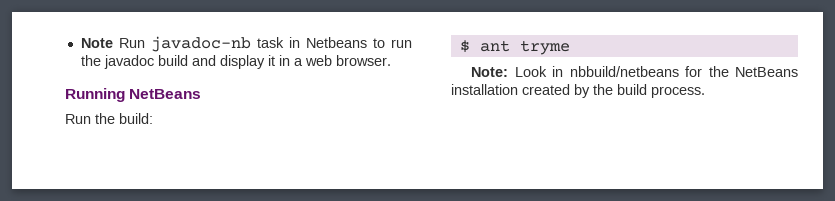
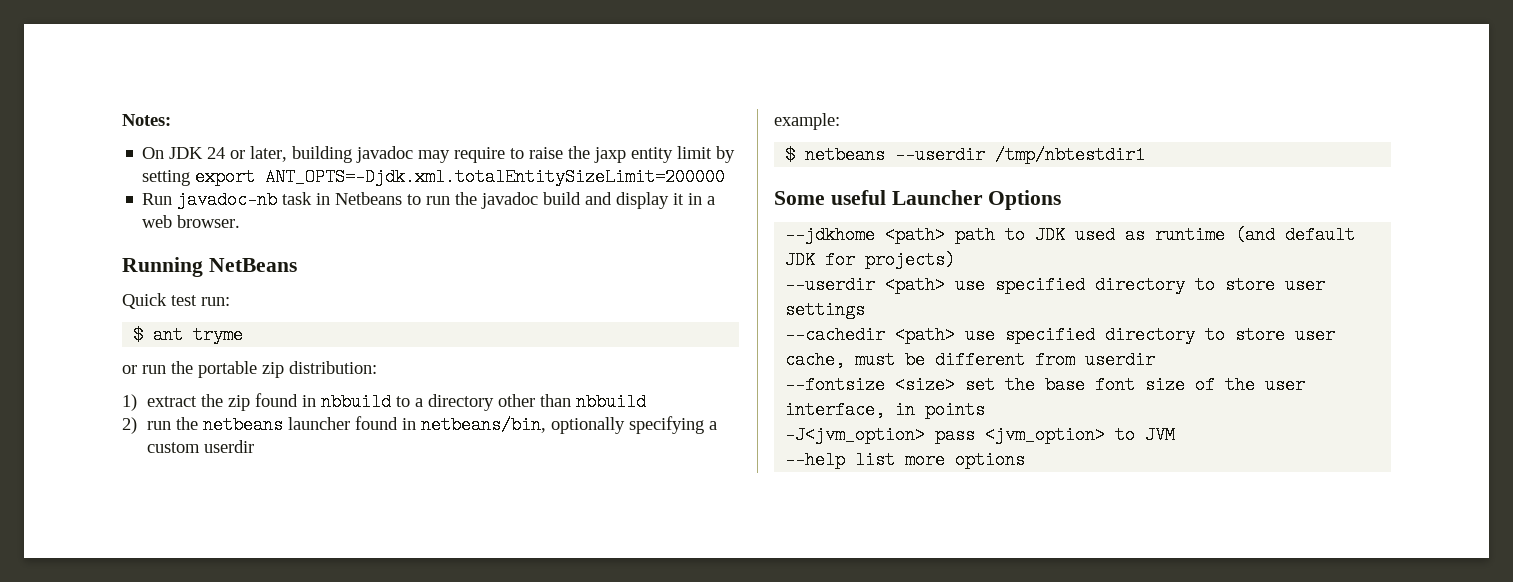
[80,38,113,48] Note -> [122,114,171,126] [142,146,736,163] [142,168,726,186] Notes: // On JDK 24 or later, building javadoc may require to raise the jaxp entity limit by setting export ANT_OPTS=-Djdk.xml.totalEntitySizeLimit=200000 //
[65,113,153,124] Run the build: -> [122,293,230,309] Quick test run:
[471,66,798,77] [451,84,705,98] Note: Look in nbbuild/netbeans for the NetBeans installation created by the build process. -> [122,361,377,378] [122,393,647,411] [122,416,718,434] [147,440,255,453] [774,113,840,130] [785,146,1146,164] [774,190,1062,210] [785,226,1356,244] [785,251,956,269] [785,276,1326,294] [785,301,866,319] [785,326,1336,344] [785,351,1156,369] [785,376,1306,394] [785,401,986,419] [785,426,1176,444] [785,451,1026,469] or run the portable zip distribution: // 1) extract the zip found in nbbuild to a directory other than nbbuild // 2) run the netbeans launcher found in netbeans/bin, optionally specifying a custom userdir // example: // $ netbeans --userdir /tmp/nbtestdir1 // Some useful Launcher Options // --jdkhome <path> path to JDK used as runtime (and default JDK for projects) // --userdir <path> use specified directory to store user settings // --cachedir <path> use specified directory to store user cache, must be different from userdir // --fontsize <size> set the base font size of the user interface, in points // -J<jvm_option> pass <jvm_option> to JVM // --help list more options

